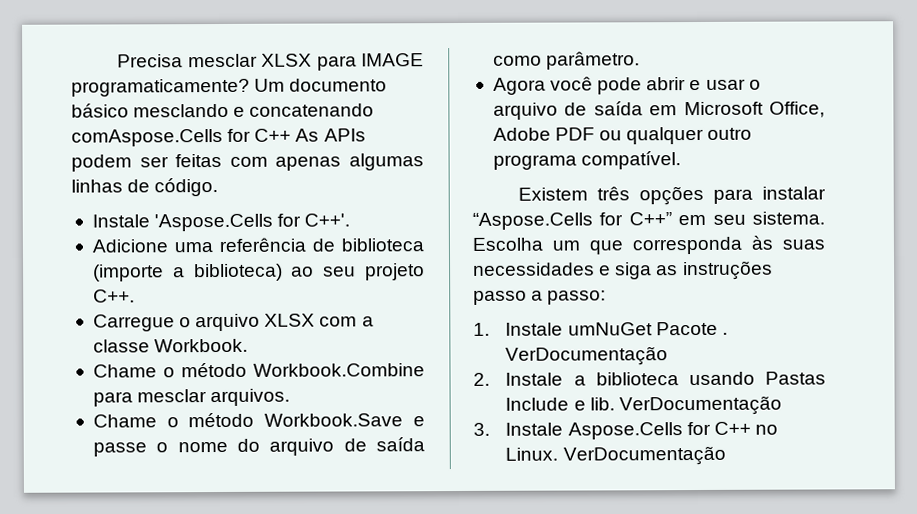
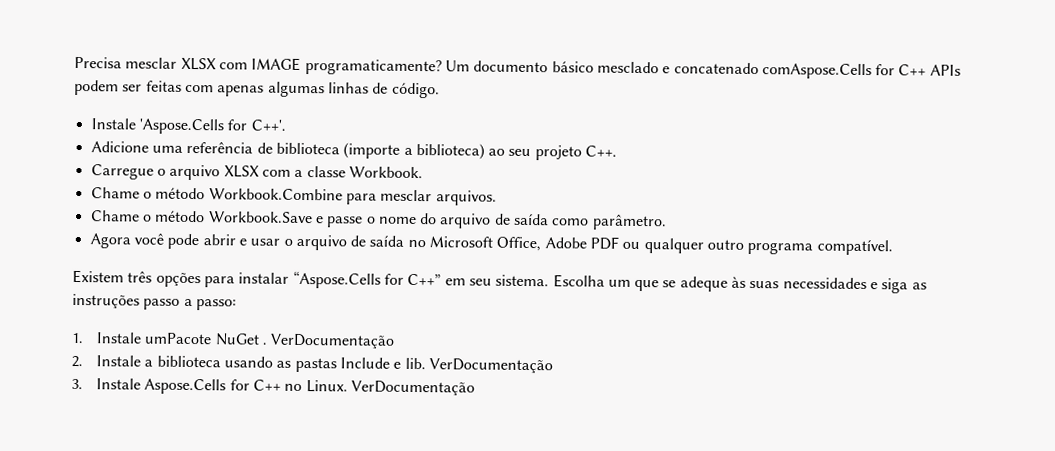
[316,55,357,71] para -> [218,62,248,70] com
[133,103,375,118] mesclando e concatenando -> [596,61,759,75] mesclado e concatenado
[295,128,320,142] As -> (927, 70) none
[649,105,678,116] em -> [407,239,426,248] no
[632,236,742,255] corresponda -> [662,276,728,292] se adeque
[567,321,718,336] umNuGet Pacote -> [144,332,260,346] umPacote NuGet
[765,371,826,385] Pastas -> [276,357,337,373] as pastas

